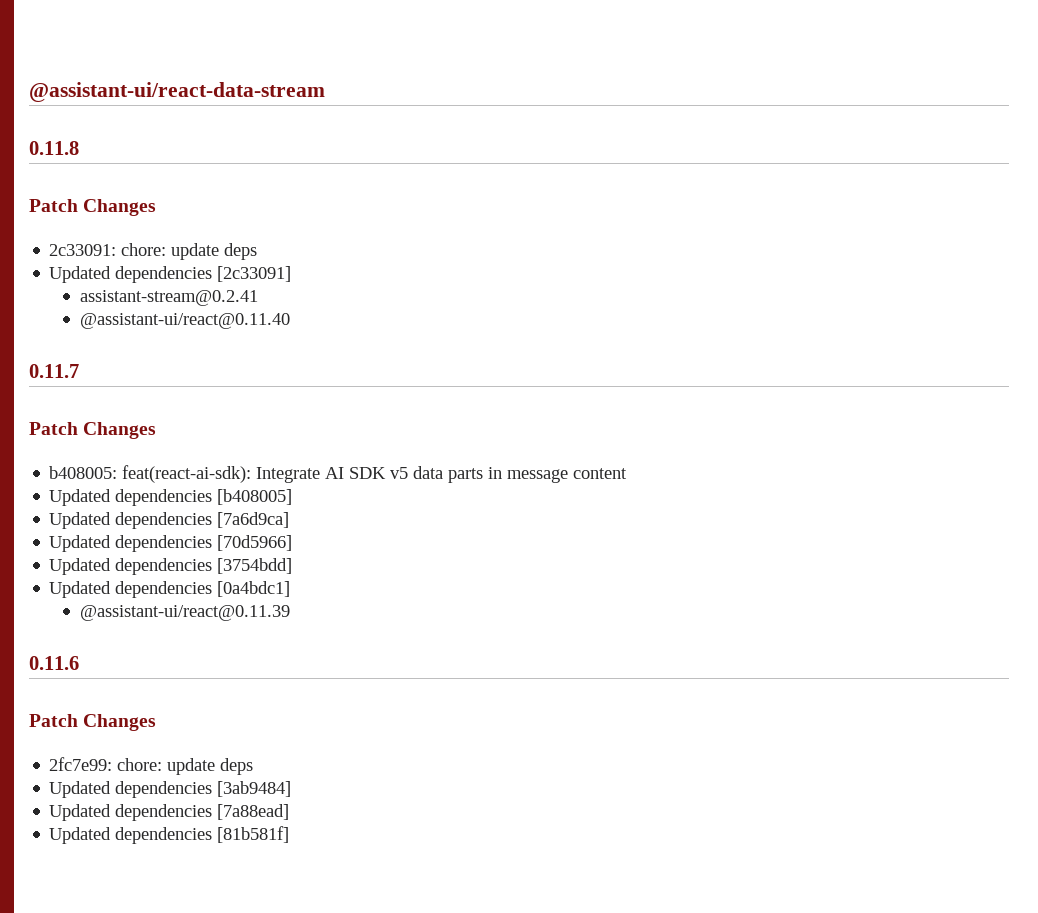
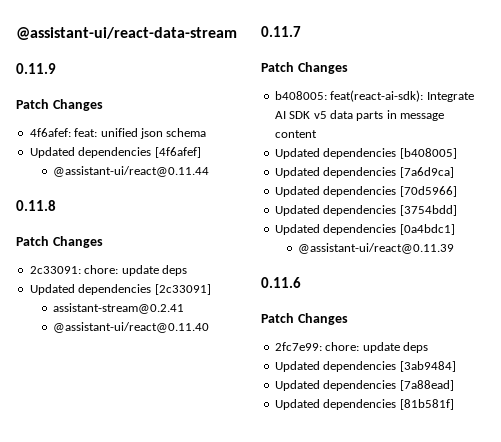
(325, 92) none -> [16,63,56,74] [16,99,103,111] [29,128,207,139] [29,147,201,158] [53,166,210,177] // 0.11.9 // Patch Changes // 4f6afef: feat: unified json schema // Updated dependencies [4f6afef] // @assistant-ui/react@0.11.44

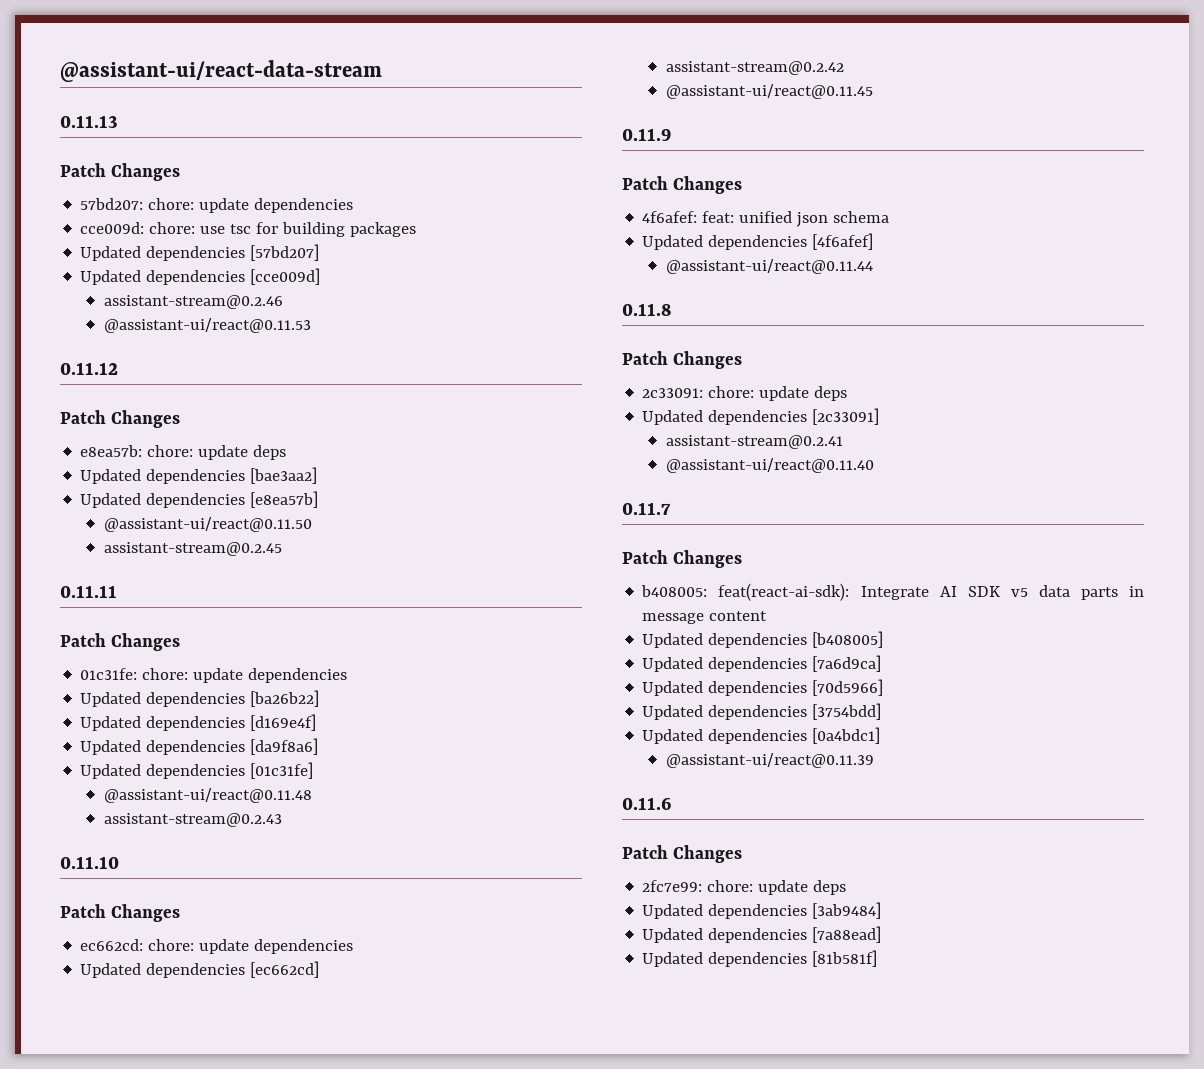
(237, 33) none -> [60,115,118,128] [60,163,181,181] [80,198,354,213] [80,222,417,237] [80,244,320,261] [80,268,321,285] [103,295,283,309] [103,318,311,333] [60,362,118,375] [60,410,181,428] [80,445,287,460] [80,467,318,484] [80,491,319,508] [103,517,312,532] [103,542,282,556] [60,585,117,598] [60,633,181,651] [80,668,348,683] [80,690,320,707] [80,714,317,731] [80,738,319,755] [80,762,314,779] [103,788,312,803] [103,813,282,827] [60,856,119,869] [60,904,181,922] [80,939,354,954] [80,961,320,978] [665,61,844,75] [665,84,873,99] // 0.11.13 // Patch Changes // 57bd207: chore: update dependencies // cce009d: chore: use tsc for building packages // Updated dependencies [57bd207] // Updated dependencies [cce009d] // assistant-stream@0.2.46 // @assistant-ui/react@0.11.53 // 0.11.12 // Patch Changes // e8ea57b: chore: update deps // Updated dependencies [bae3aa2] // Updated dependencies [e8ea57b] // @assistant-ui/react@0.11.50 // assistant-stream@0.2.45 // 0.11.11 // Patch Changes // 01c31fe: chore: update dependencies // Updated dependencies [ba26b22] // Updated dependencies [d169e4f] // Updated dependencies [da9f8a6] // Updated dependencies [01c31fe] // @assistant-ui/react@0.11.48 // assistant-stream@0.2.43 // 0.11.10 // Patch Changes // ec662cd: chore: update dependencies // Updated dependencies [ec662cd] // assistant-stream@0.2.42 // @assistant-ui/react@0.11.45

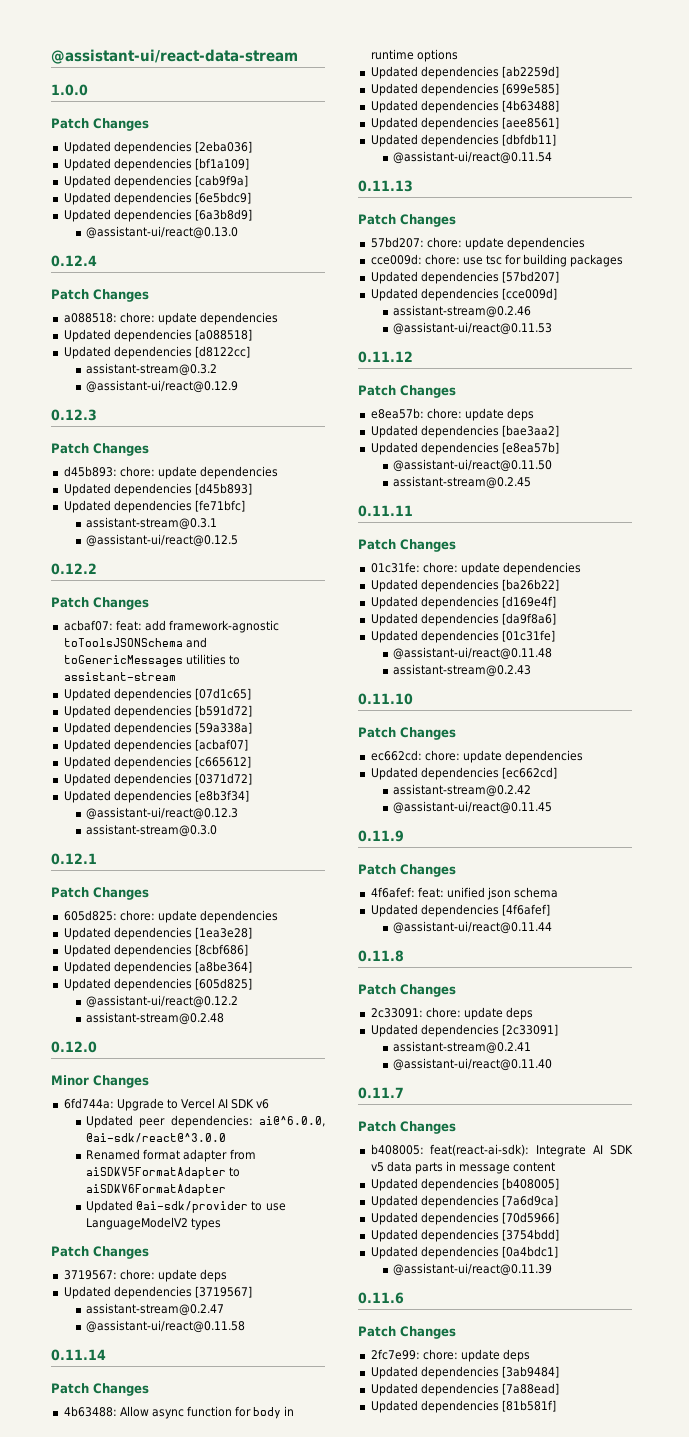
(382, 71) none -> [51,84,88,96] [51,118,149,131] [63,141,252,154] [63,158,249,171] [63,175,248,188] [63,192,251,205] [63,209,252,222] [86,226,239,239] [51,255,97,267] [51,289,149,302] [63,312,278,325] [63,329,252,342] [63,346,250,359] [86,363,218,376] [86,380,239,393] [51,409,97,421] [51,443,149,456] [63,466,278,479] [63,483,252,496] [63,500,245,513] [86,517,218,530] [86,534,239,547] [51,563,97,575] [51,597,149,610] [63,620,279,633] [63,637,207,648] [63,654,240,667] [63,672,176,681] [63,688,251,701] [63,705,252,718] [63,722,252,735] [63,739,248,752] [63,756,251,769] [63,773,252,786] [63,790,249,803] [86,807,239,820] [86,824,218,837] [51,853,97,865] [51,887,149,900] [63,910,278,923] [63,927,252,940] [63,944,248,957] [63,961,252,974] [63,978,252,991] [86,995,239,1008] [86,1012,225,1025] [51,1041,97,1053] [51,1075,149,1088] [63,1098,270,1111] [86,1115,325,1128] [86,1133,227,1143] [86,1149,256,1162] [86,1167,241,1179] [86,1184,227,1196] [86,1200,286,1213] [86,1217,222,1230] [51,1246,149,1259] [63,1269,227,1282] [63,1286,252,1299] [86,1303,225,1316] [86,1320,246,1333] [51,1349,106,1361] [51,1383,149,1396] [63,1406,295,1419] [370,49,458,62] [370,66,559,79] [370,83,559,96] [370,100,559,113] [370,117,559,130] [370,134,556,147] [393,151,553,164] // 1.0.0 // Patch Changes // Updated dependencies [2eba036] // Updated dependencies [bf1a109] // Updated dependencies [cab9f9a] // Updated dependencies [6e5bdc9] // Updated dependencies [6a3b8d9] // @assistant-ui/react@0.13.0 // 0.12.4 // Patch Changes // a088518: chore: update dependencies // Updated dependencies [a088518] // Updated dependencies [d8122cc] // assistant-stream@0.3.2 // @assistant-ui/react@0.12.9 // 0.12.3 // Patch Changes // d45b893: chore: update dependencies // Updated dependencies [d45b893] // Updated dependencies [fe71bfc] // assistant-stream@0.3.1 // @assistant-ui/react@0.12.5 // 0.12.2 // Patch Changes // acbaf07: feat: add framework-agnostic toToolsJSONSchema and toGenericMessages utilities to assistant-stream // Updated dependencies [07d1c65] // Updated dependencies [b591d72] // Updated dependencies [59a338a] // Updated dependencies [acbaf07] // Updated dependencies [c665612] // Updated dependencies [0371d72] // Updated dependencies [e8b3f34] // @assistant-ui/react@0.12.3 // assistant-stream@0.3.0 // 0.12.1 // Patch Changes // 605d825: chore: update dependencies // Updated dependencies [1ea3e28] // Updated dependencies [8cbf686] // Updated dependencies [a8be364] // Updated dependencies [605d825] // @assistant-ui/react@0.12.2 // assistant-stream@0.2.48 // 0.12.0 // Minor Changes // 6fd744a: Upgrade to Vercel AI SDK v6 // Updated peer dependencies: ai@^6.0.0, @ai-sdk/react@^3.0.0 // Renamed format adapter from aiSDKV5FormatAdapter to aiSDKV6FormatAdapter // Updated @ai-sdk/provider to use LanguageModelV2 types // Patch Changes // 3719567: chore: update deps // Updated dependencies [3719567] // assistant-stream@0.2.47 // @assistant-ui/react@0.11.58 // 0.11.14 // Patch Changes // 4b63488: Allow async function for body in runtime options // Updated dependencies [ab2259d] // Updated dependencies [699e585] // Updated dependencies [4b63488] // Updated dependencies [aee8561] // Updated dependencies [dbfdb11] // @assistant-ui/react@0.11.54

